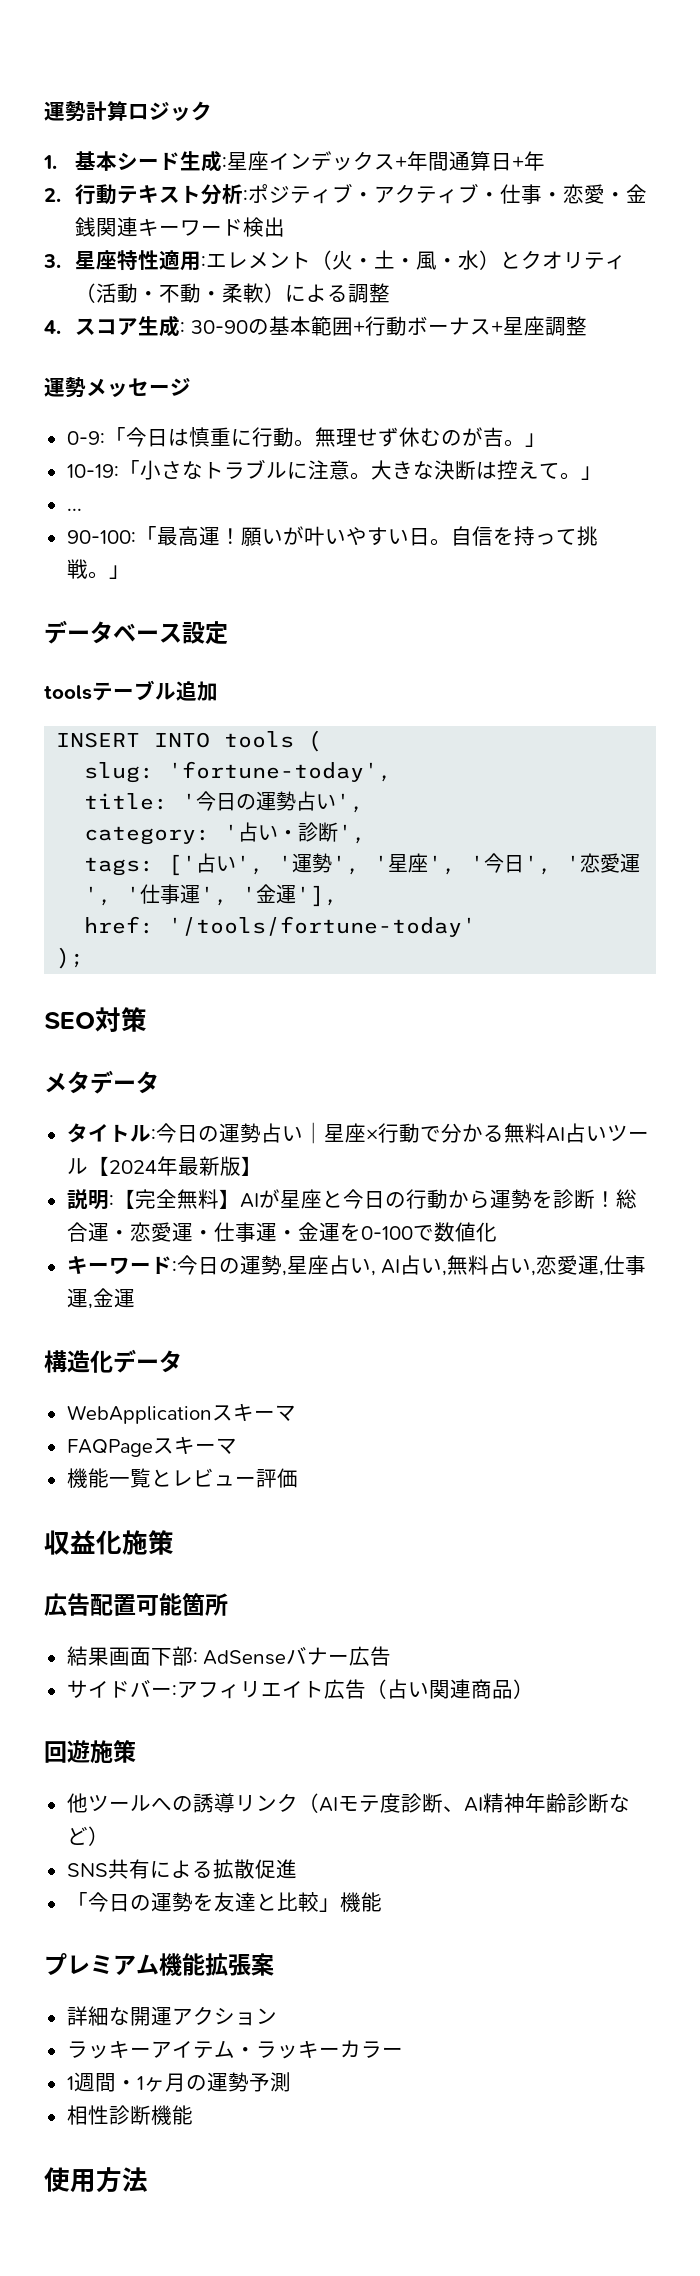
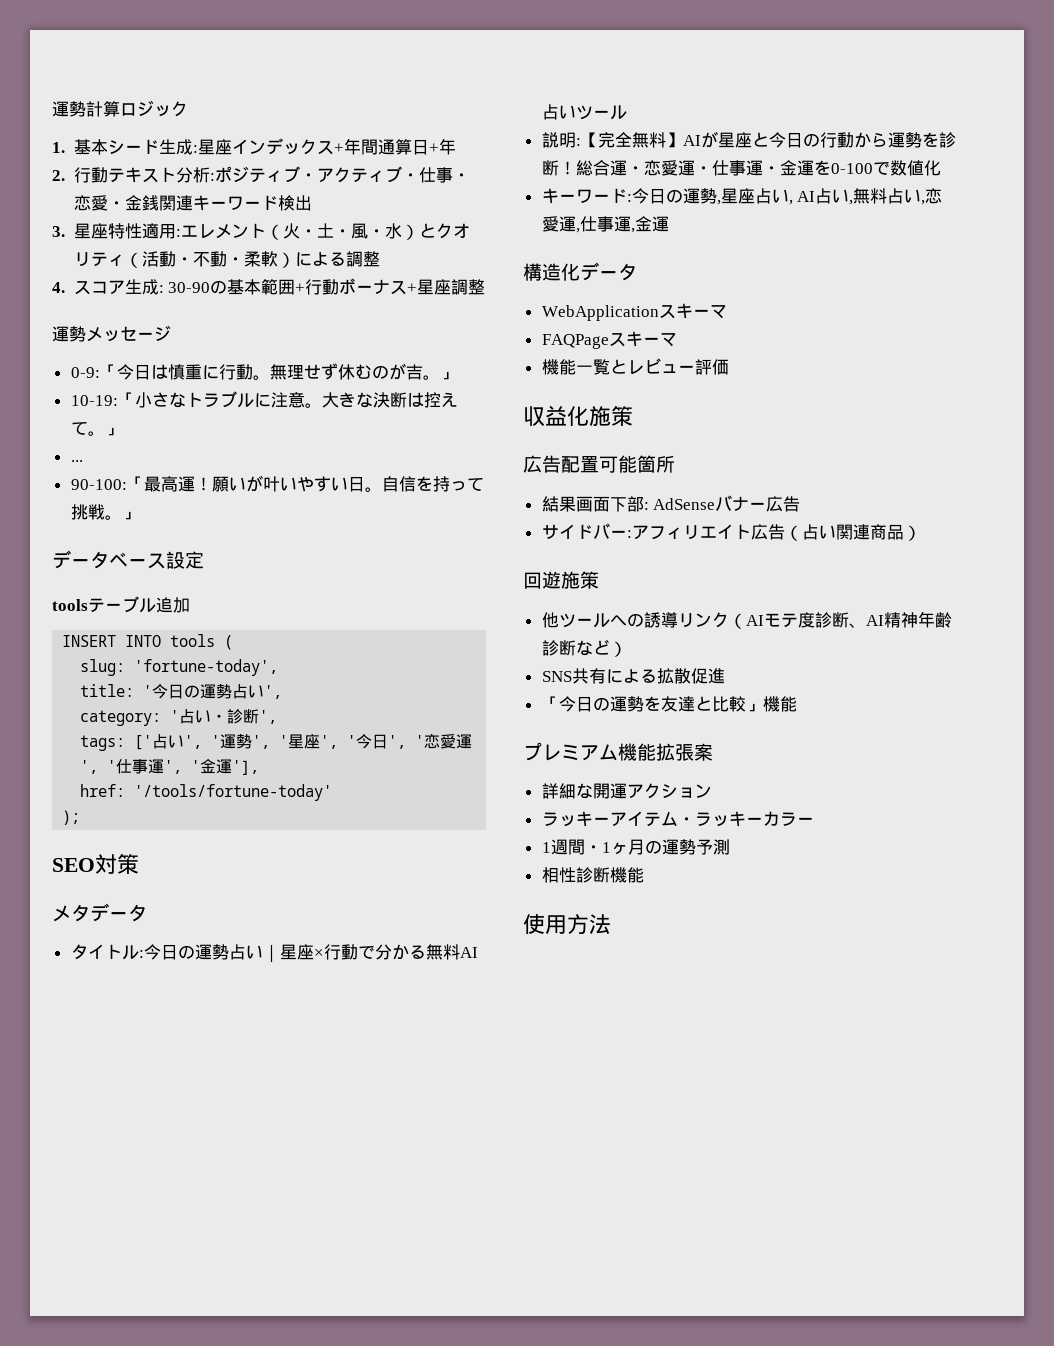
[87,1156,262,1176] 【2024年最新版】 -> (627, 112) none

